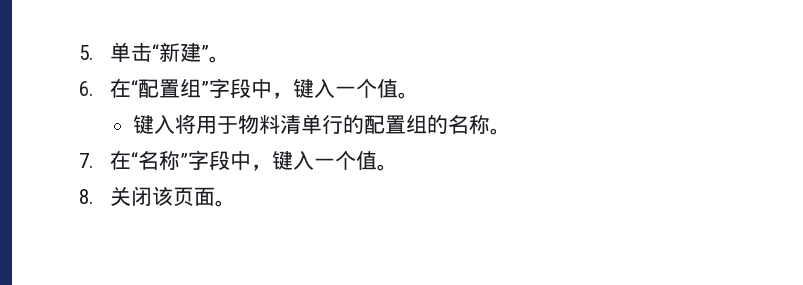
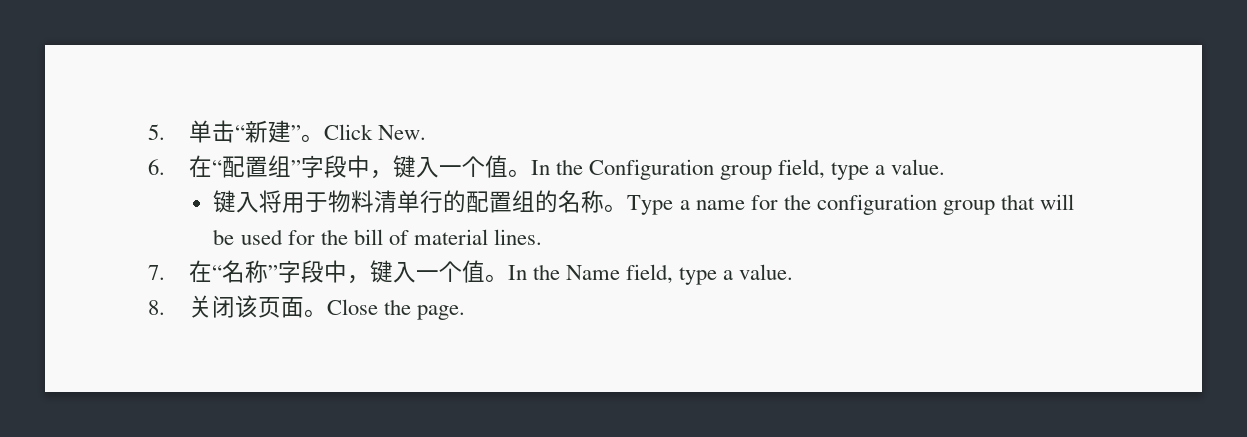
(231, 59) none -> [323,124,426,140] Click New.
(420, 95) none -> [530,159,946,180] In the Configuration group field, type a value.
(512, 131) none -> [627,194,1075,215] [213,229,542,245] Type a name for the configuration group that will be used for the bill of material lines.
(399, 167) none -> [507,264,794,285] In the Name field, type a value.
(237, 203) none -> [326,299,465,320] Close the page.

